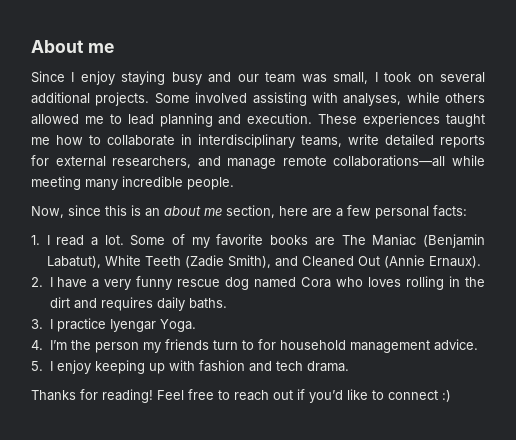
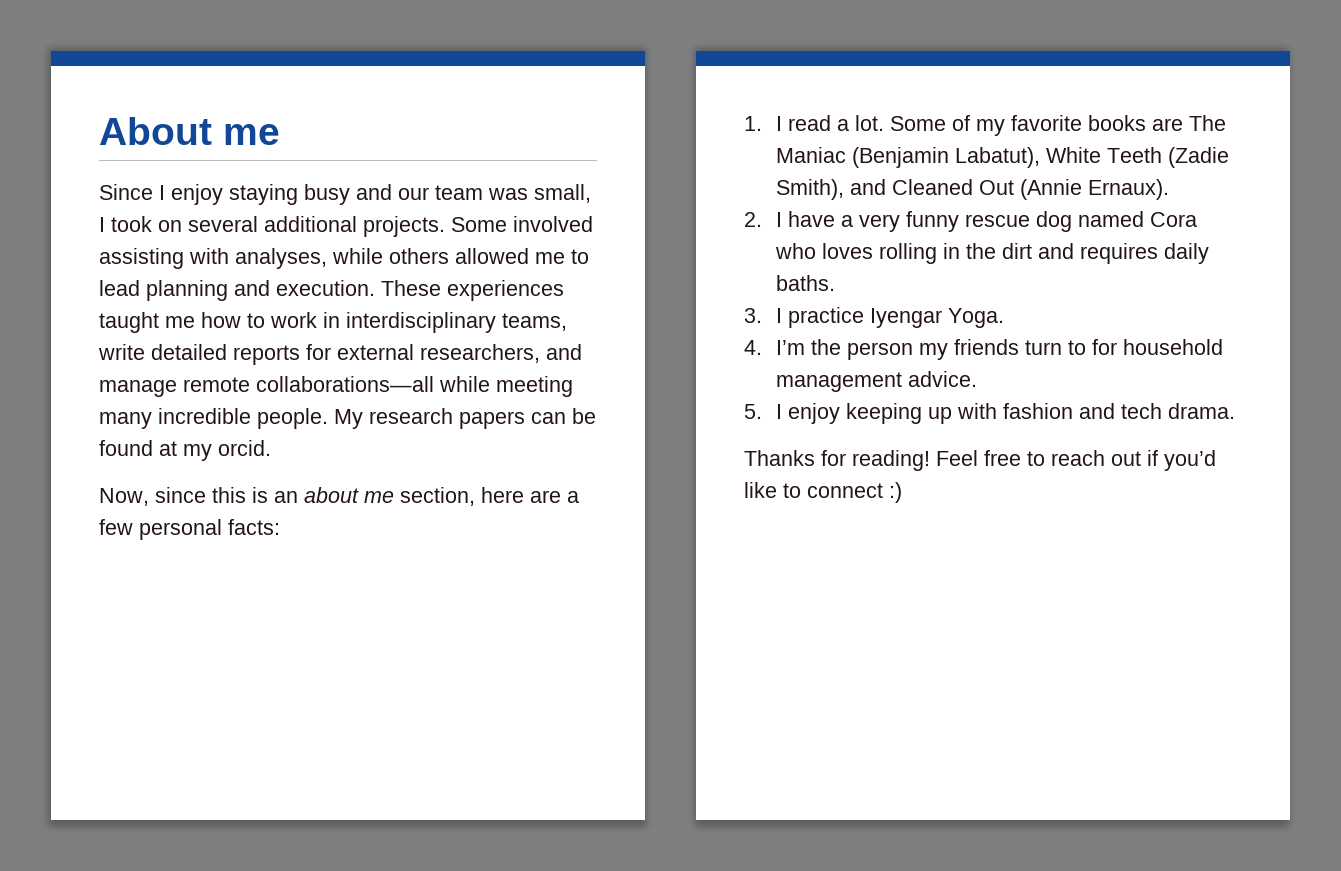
[107,135,175,146] collaborate -> [270,312,317,328] work
(234, 183) none -> [334,408,596,429] [99,440,271,461] My research papers can be found at my orcid.

